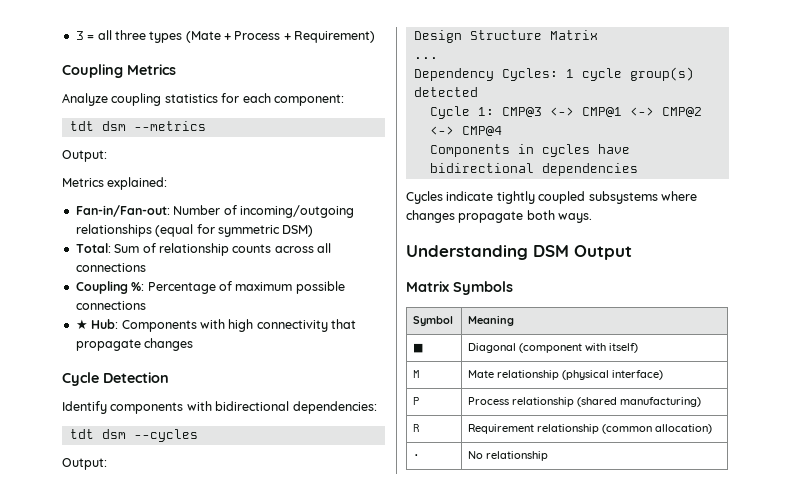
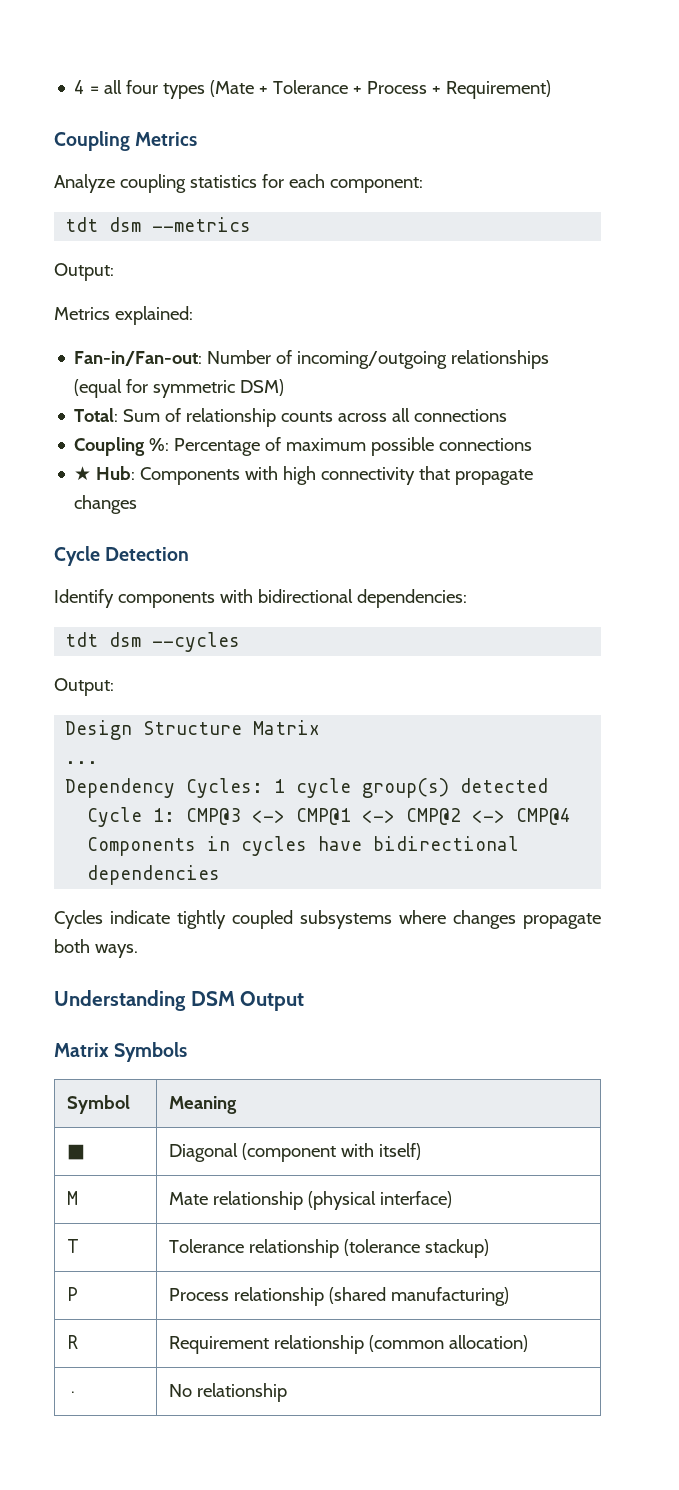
[75,31,84,40] 3 -> [74,80,86,94] 4
[114,30,146,40] three -> [126,80,159,94] four
(231, 36) none -> [273,80,363,94] Tolerance +
(663, 375) none -> [67,1239,80,1253] [169,1239,490,1258] // T | Tolerance relationship (tolerance stackup)

